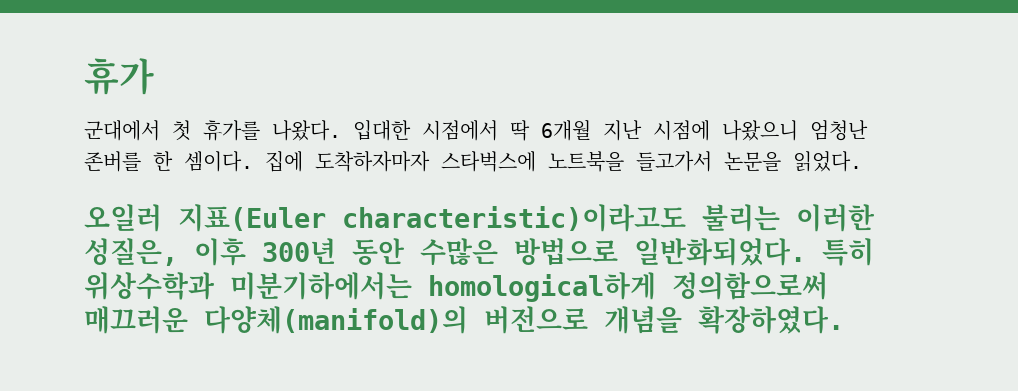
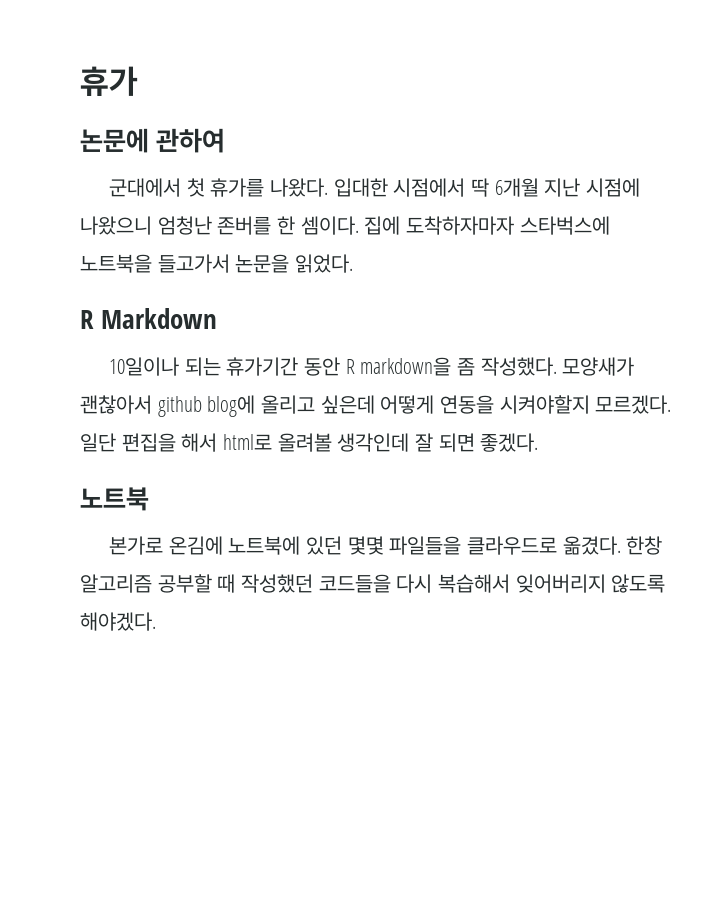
(154, 76) none -> [80,128,226,153] // 논문에 관하여
[84,204,875,232] [84,238,874,266] [84,272,828,302] [84,306,844,334] 오일러 지표(Euler characteristic)이라고도 불리는 이러한 성질은, 이후 300년 동안 수많은 방법으로 일반화되었다. 특히 위상수학과 미분기하에서는 homological하게 정의함으로써 매끄러운 다양체(manifold)의 버전으로 개념을 확장하였다. -> [80,308,218,329] [108,357,635,376] [80,395,672,417] [80,433,539,452] [80,487,149,511] [108,536,663,555] [80,574,666,593] [80,612,156,631] R Markdown // 10일이나 되는 휴가기간 동안 R markdown을 좀 작성했다. 모양새가 괜찮아서 github blog에 올리고 싶은데 어떻게 연동을 시켜야할지 모르겠다. 일단 편집을 해서 html로 올려볼 생각인데 잘 되면 좋겠다. // 노트북 // 본가로 온김에 노트북에 있던 몇몇 파일들을 클라우드로 옮겼다. 한창 알고리즘 공부할 때 작성했던 코드들을 다시 복습해서 잊어버리지 않도록 해야겠다.

